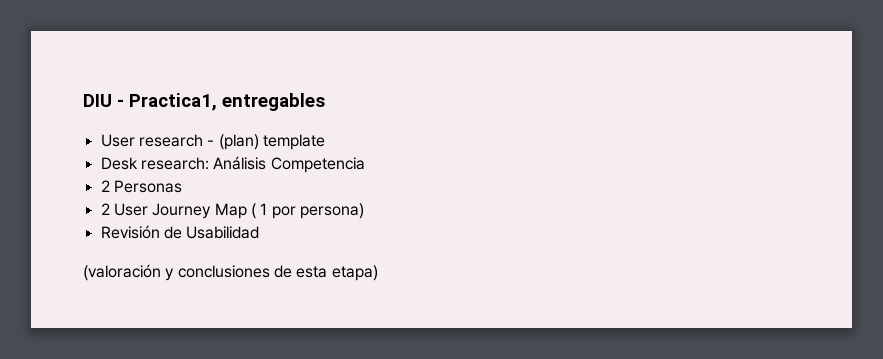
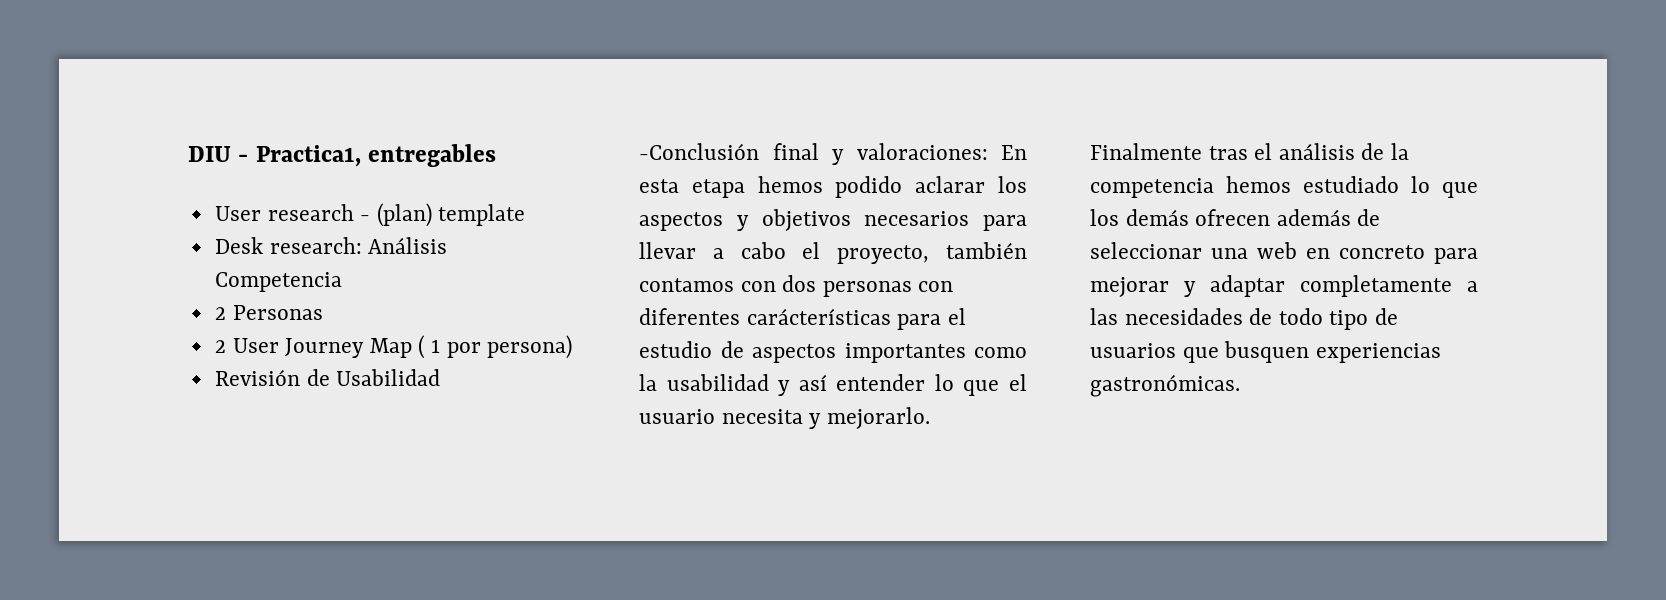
[83,264,378,281] (valoración y conclusiones de esta etapa) -> [639,143,1027,165] [639,176,1027,198] [639,209,1027,231] [639,242,1027,264] [639,275,954,297] [639,308,966,330] [639,341,1027,363] [639,374,1027,396] [639,407,930,429] [1090,143,1410,160] [1090,176,1478,198] [1090,209,1381,226] [1090,242,1478,264] [1090,275,1478,297] [1090,308,1399,330] [1090,341,1441,363] [1090,374,1240,397] -Conclusión final y valoraciones: En esta etapa hemos podido aclarar los aspectos y objetivos necesarios para llevar a cabo el proyecto, también contamos con dos personas con diferentes carácterísticas para el estudio de aspectos importantes como la usabilidad y así entender lo que el usuario necesita y mejorarlo. Finalmente tras el análisis de la competencia hemos estudiado lo que los demás ofrecen además de seleccionar una web en concreto para mejorar y adaptar completamente a las necesidades de todo tipo de usuarios que busquen experiencias gastronómicas.

